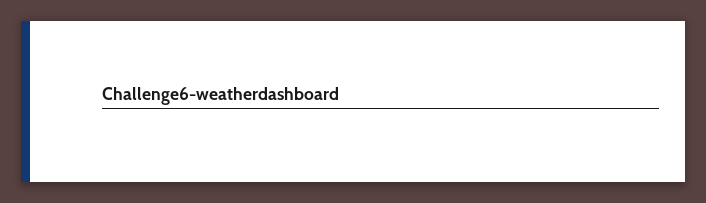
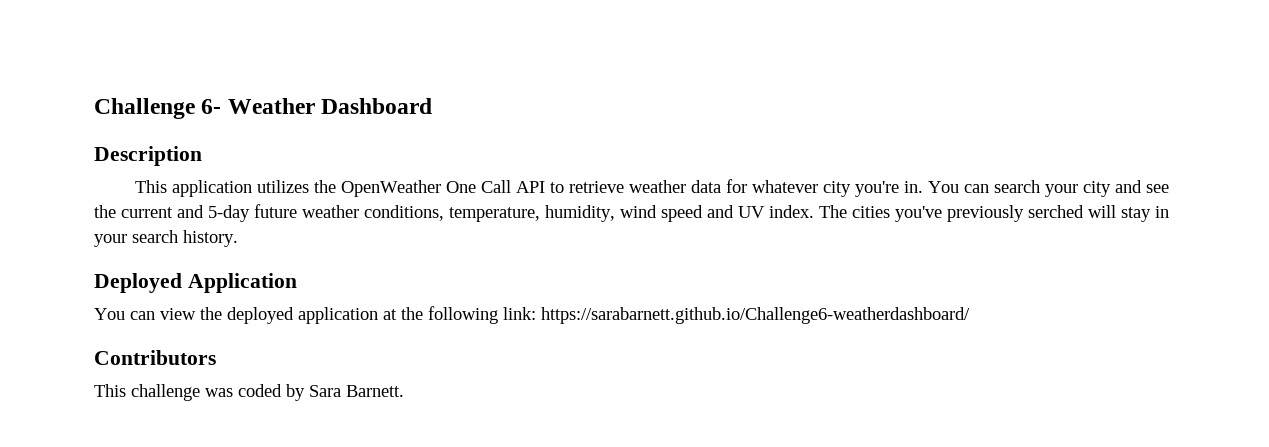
[102,87,339,105] Challenge6-weatherdashboard -> [94,98,433,119] [94,146,202,166] [135,179,1170,197] [94,204,1169,222] [94,230,238,247] [94,273,297,293] [94,306,970,324] [94,350,216,365] [94,384,404,401] Challenge 6- Weather Dashboard // Description // This application utilizes the OpenWeather One Call API to retrieve weather data for whatever city you're in. You can search your city and see the current and 5-day future weather conditions, temperature, humidity, wind speed and UV index. The cities you've previously serched will stay in your search history. // Deployed Application // You can view the deployed application at the following link: https://sarabarnett.github.io/Challenge6-weatherdashboard/ // Contributors // This challenge was coded by Sara Barnett.

